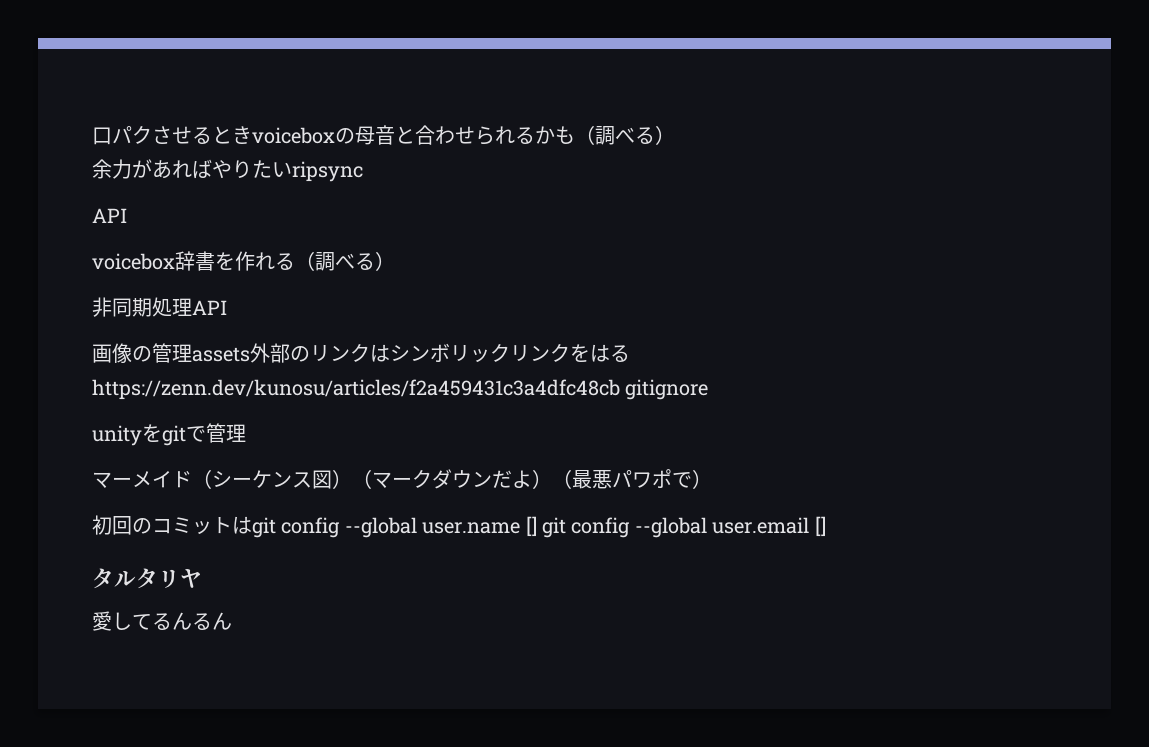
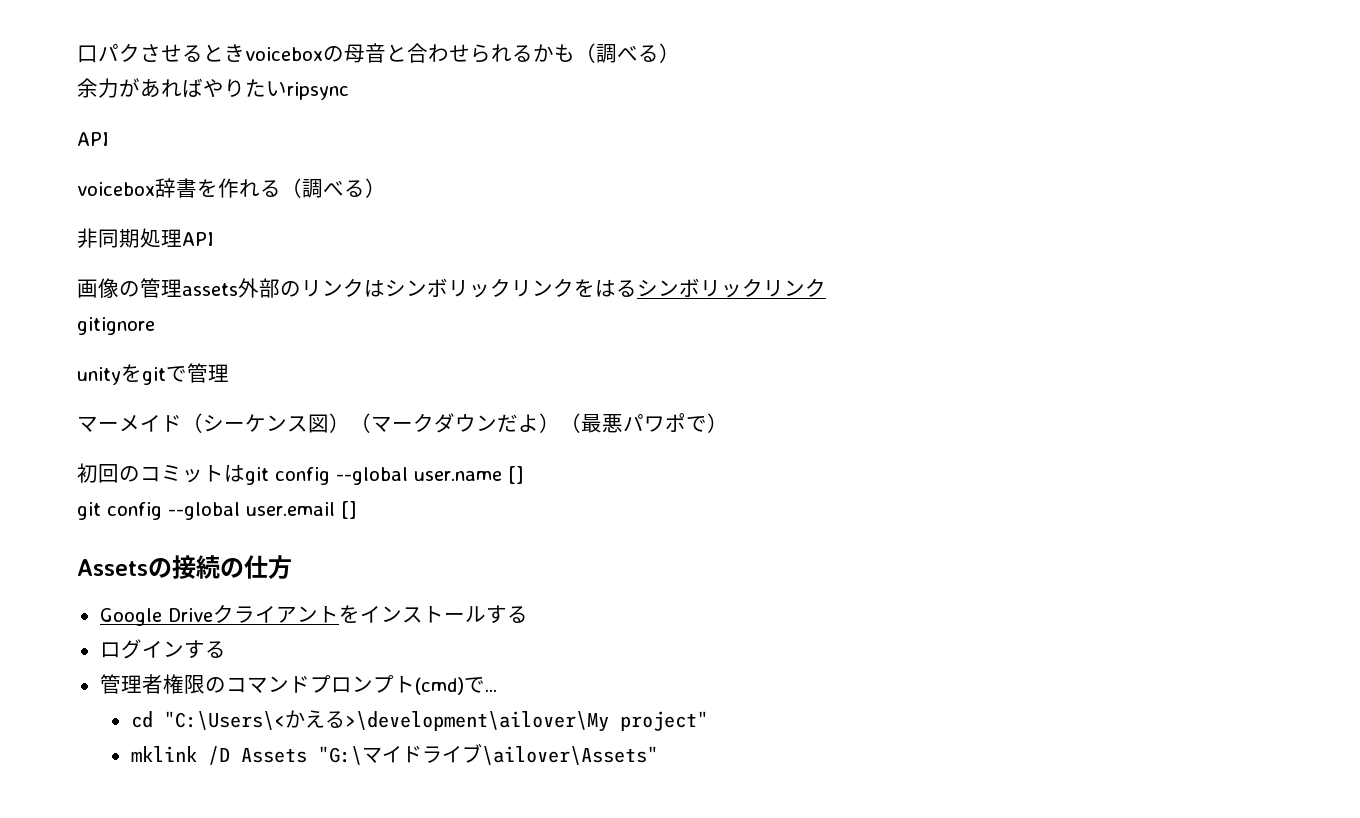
[92,379,620,400] https://zenn.dev/kunosu/articles/f2a459431c3a4dfc48cb -> [637,278,826,298] シンボリックリンク //
(537, 526) none -> (524, 475) //
[92,568,202,589] [92,611,232,631] タルタリヤ // 愛してるんるん -> [77,555,292,579] [99,604,528,626] [99,639,226,659] [99,674,497,695] [130,710,708,732] [130,743,658,765] Assetsの接続の仕方 // Google Driveクライアントをインストールする // ログインする // 管理者権限のコマンドプロンプト(cmd)で... // cd "C:\Users\<かえる>\development\ailover\My project" // mklink /D Assets "G:\マイドライブ\ailover\Assets"

